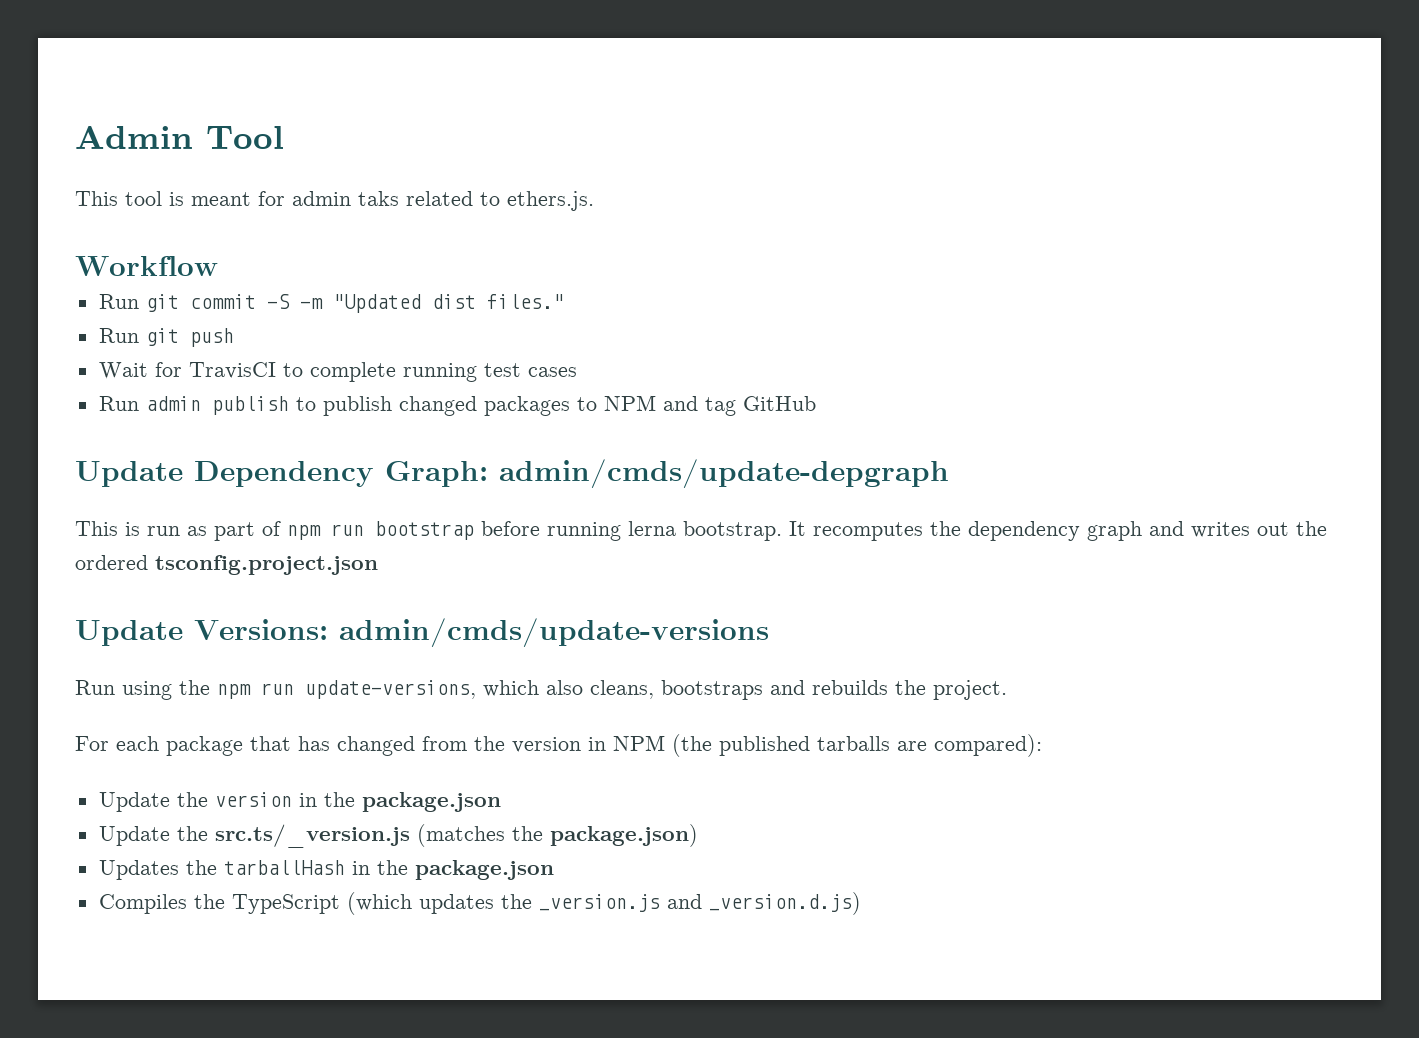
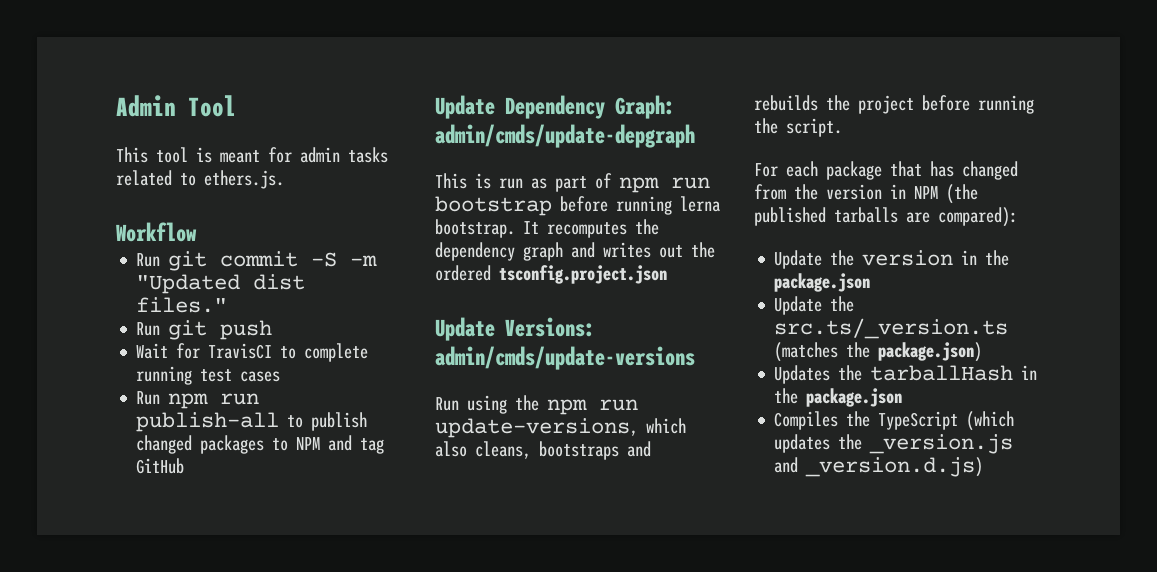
[358,191,399,206] taks -> [348,147,388,163] tasks
[145,396,289,415] admin publish -> [168,393,260,409] [136,412,280,432] npm run publish-all
[933,680,1007,700] project. -> [858,95,1034,114] [754,118,842,137] project before running the script.
[214,824,410,848] src.ts/_version.js -> [774,318,1009,339] src.ts/_version.ts

